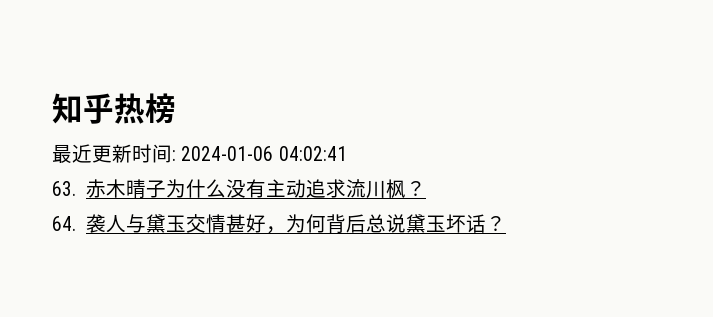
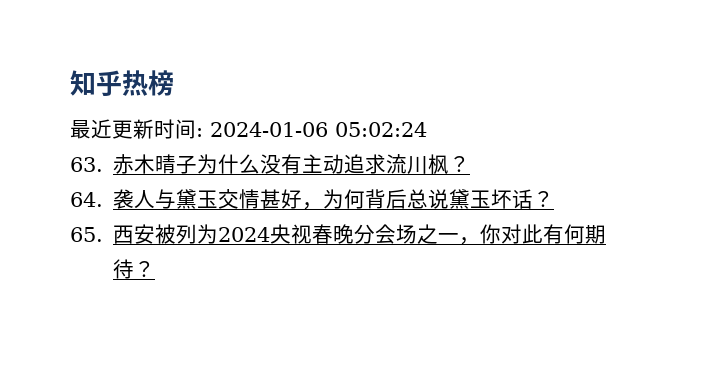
[278,146,347,161] 04:02:41 -> [335,122,427,137] 05:02:24
(506, 223) none -> [70,224,607,245] [113,259,156,279] // 65.西安被列为2024央视春晚分会场之一，你对此有何期待？

